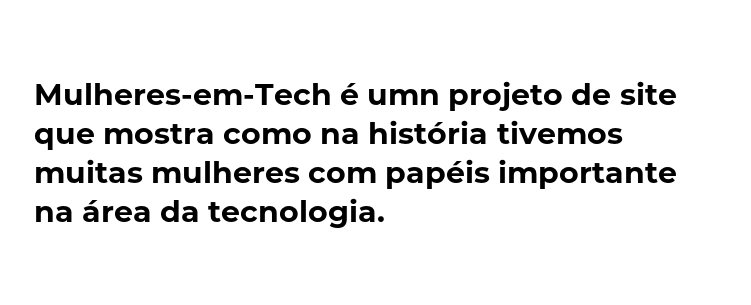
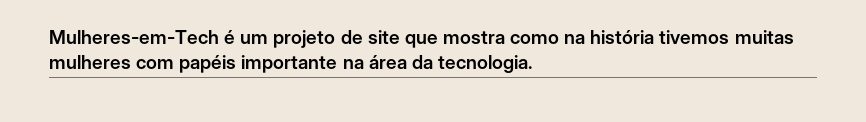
[367,89,441,105] umn -> [240,34,269,44] um

